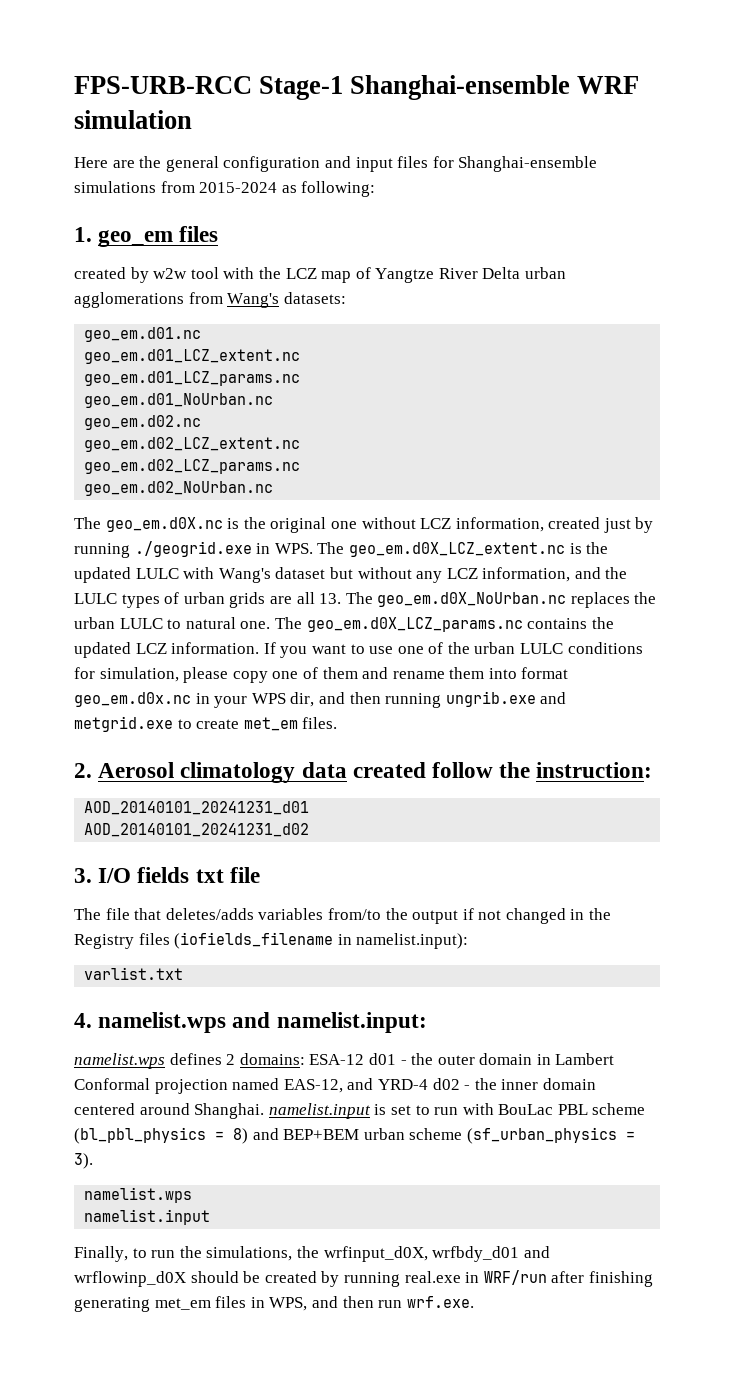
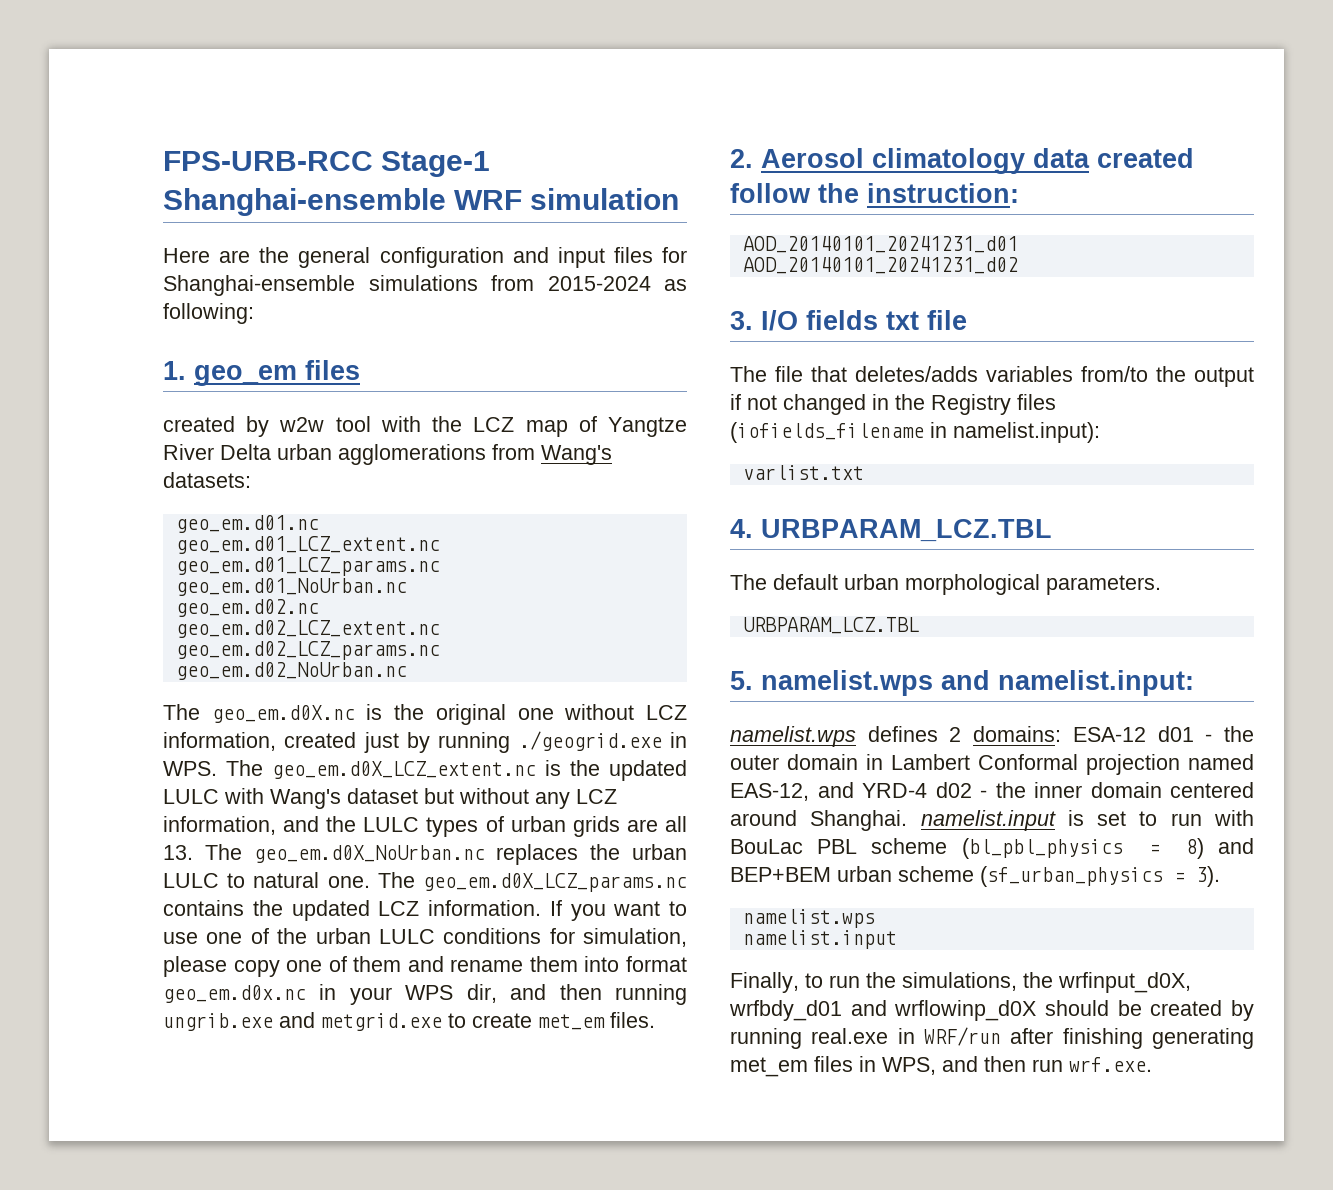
(92, 1020) none -> [761,519,1052,542] [730,574,1161,595] [742,617,919,634] [730,671,753,690] URBPARAM_LCZ.TBL // The default urban morphological parameters. // URBPARAM_LCZ.TBL // 5.

